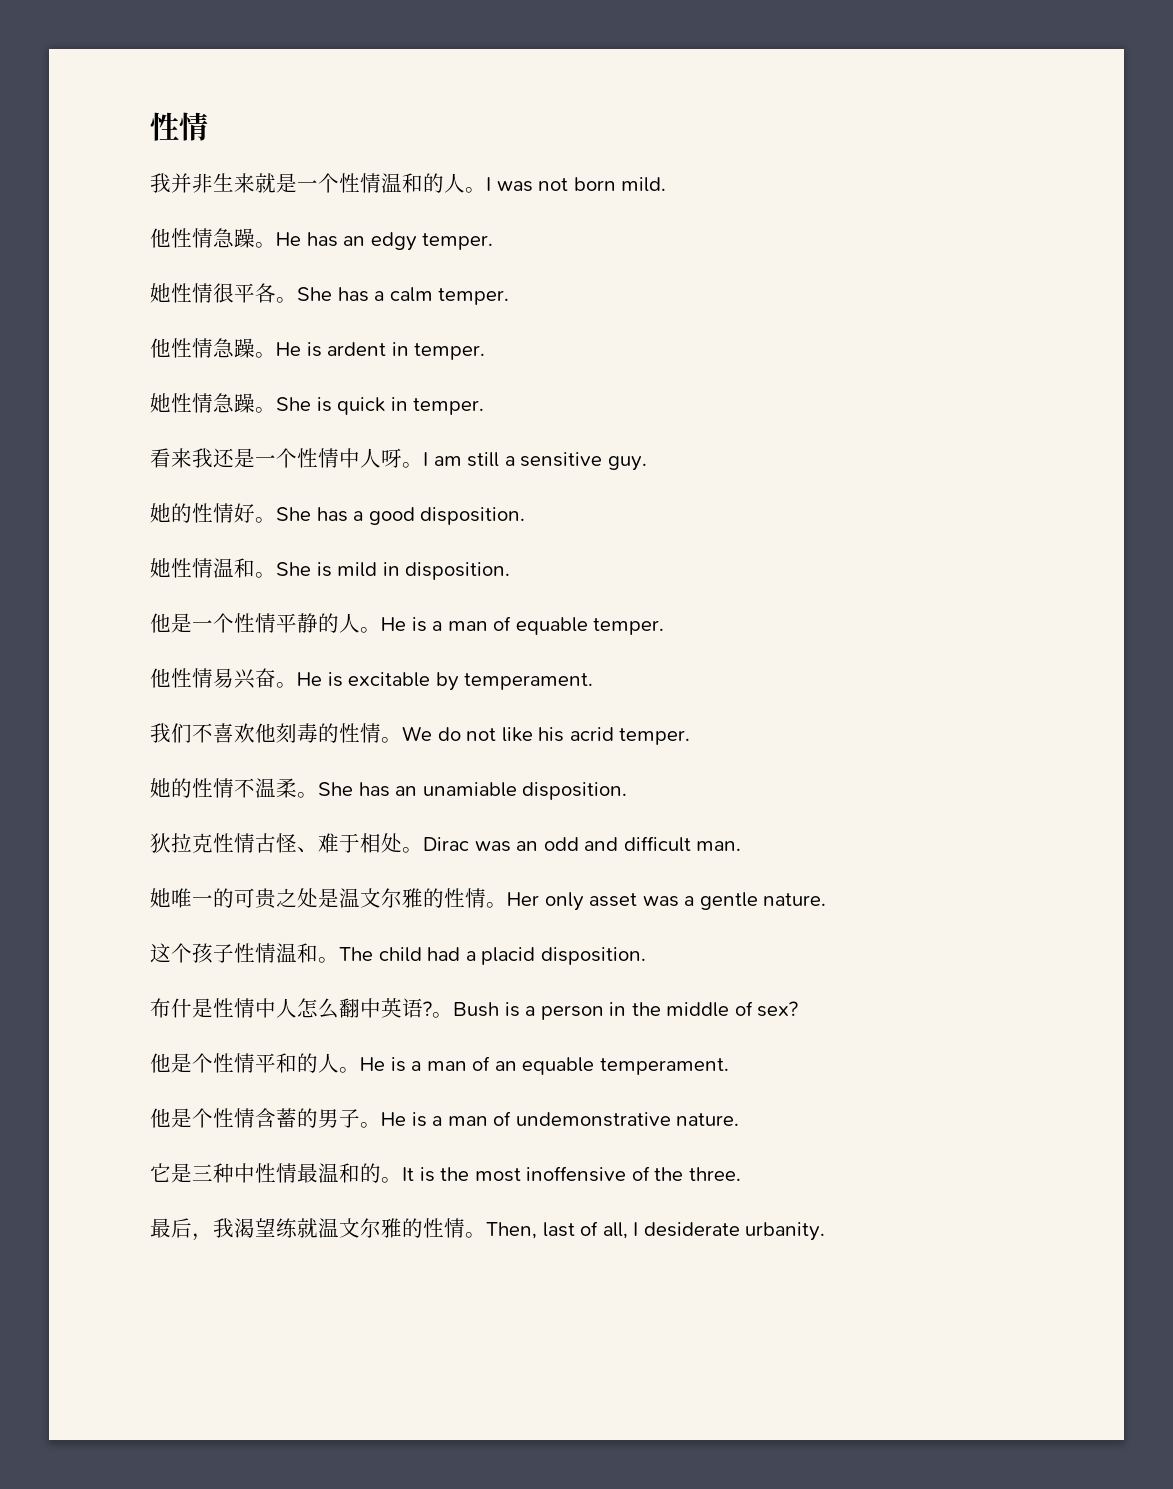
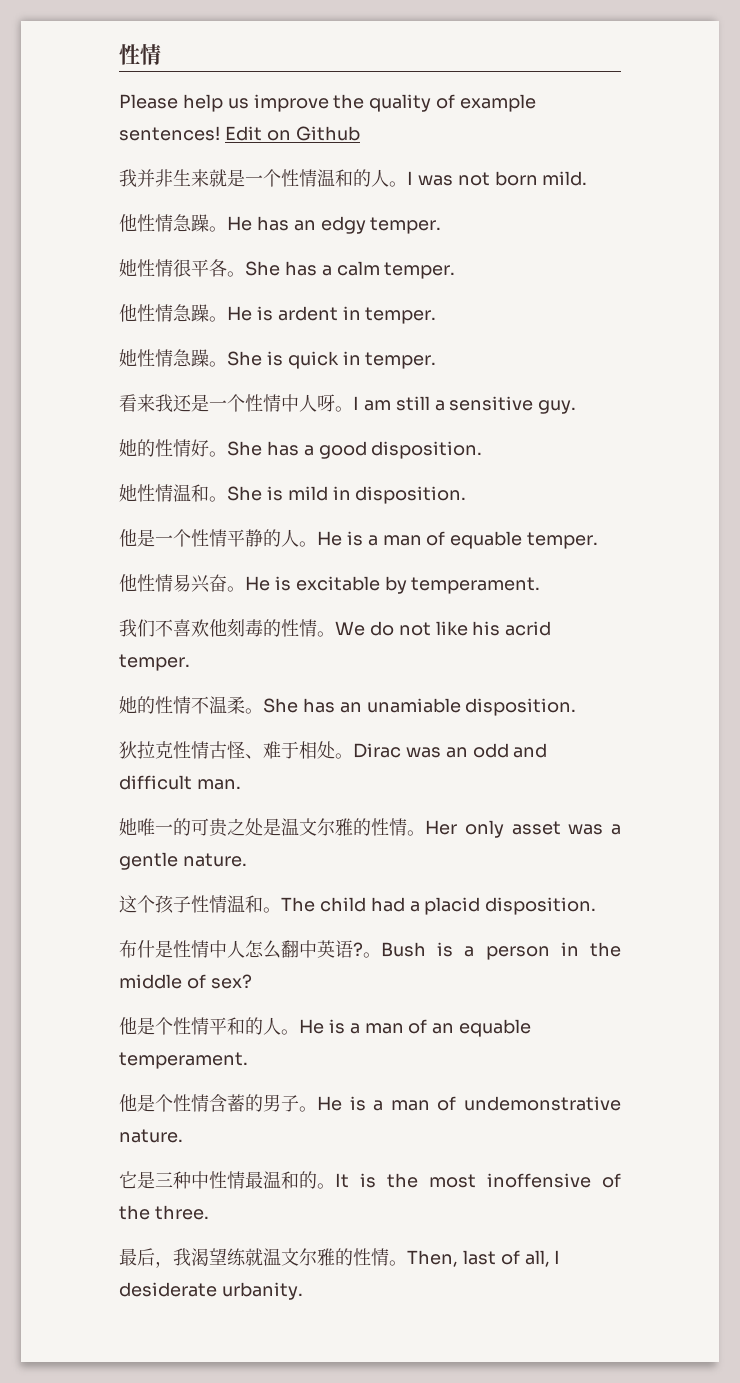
[150,112,208,141] 性情 -> [119,44,161,65] [119,94,537,112] [119,126,360,141] 性情 // Please help us improve the quality of example sentences! Edit on Github

